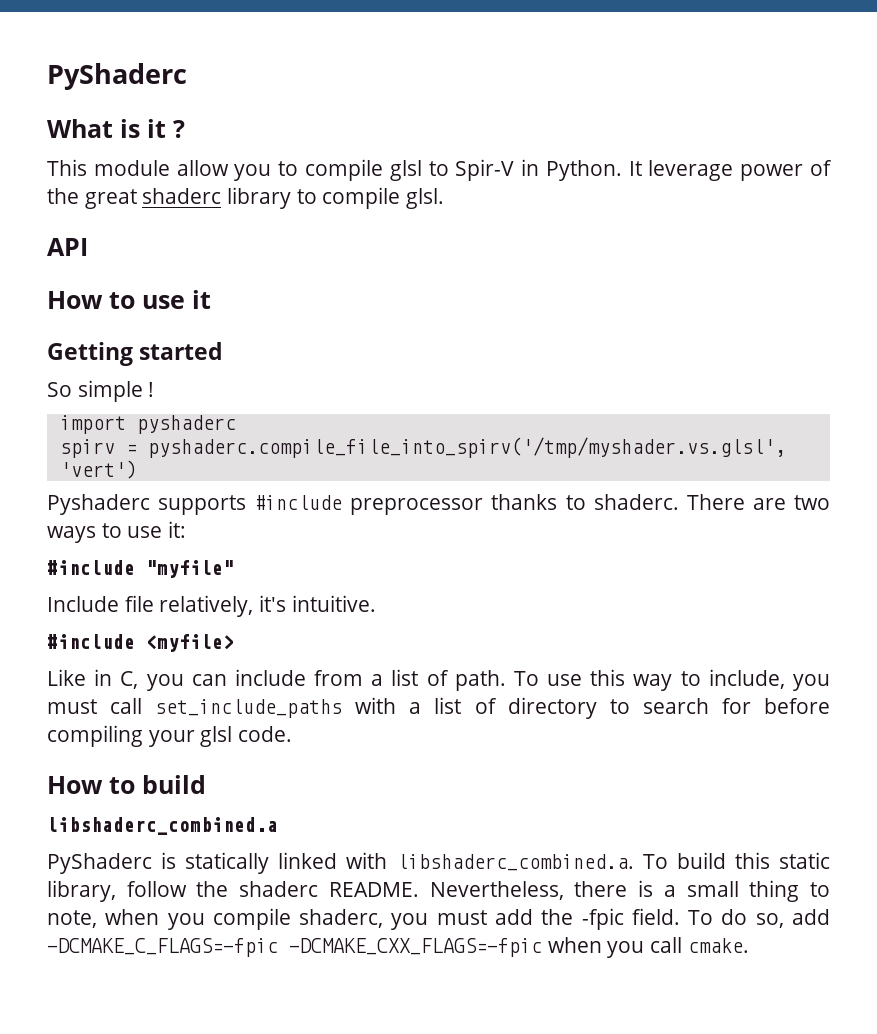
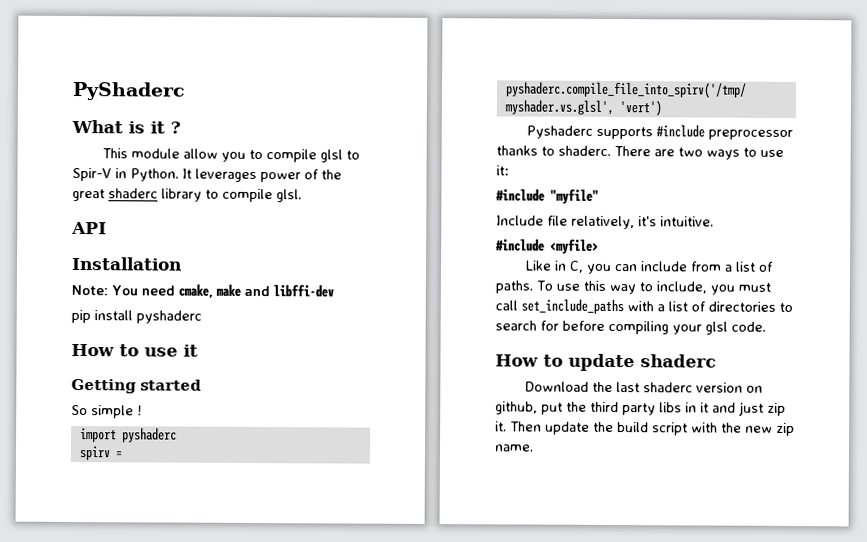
[648,160,734,181] leverage -> [195,168,257,183] leverages
(88, 247) none -> [72,256,182,271] [71,283,334,298] [71,309,202,324] // Installation // Note: You need cmake, make and libffi-dev // pip install pyshaderc
[454,670,506,691] path. -> [495,280,533,294] paths.
[507,697,597,719] directory -> [708,301,776,312] directories
[142,775,206,794] [47,817,278,835] [47,852,830,874] [47,880,830,902] [47,908,831,930] [47,937,749,958] build // libshaderc_combined.a // PyShaderc is statically linked with libshaderc_combined.a. To build this static library, follow the shaderc README. Nevertheless, there is a small thing to note, when you compile shaderc, you must add the -fpic field. To do so, add -DCMAKE_C_FLAGS=-fpic -DCMAKE_CXX_FLAGS=-fpic when you call cmake. -> [568,353,716,372] [524,381,763,393] [495,401,786,416] [495,421,795,437] [494,444,534,452] update shaderc // Download the last shaderc version on github, put the third party libs in it and just zip it. Then update the build script with the new zip name.

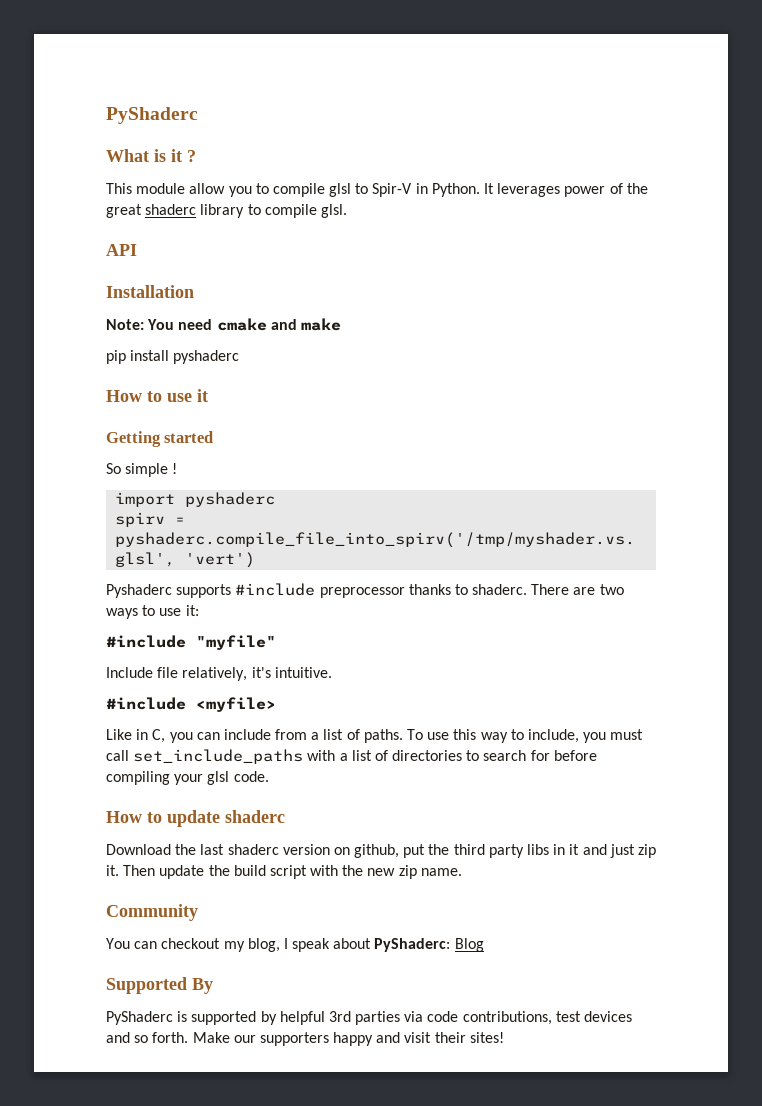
[177,283,213,298] cmake, -> [216,318,297,331] cmake and
[243,284,334,298] and libffi-dev -> (341, 324) none
(534, 448) none -> [106,904,198,921] [106,938,484,952] [106,977,213,994] [106,1011,633,1025] [106,1032,504,1046] // Community // You can checkout my blog, I speak about PyShaderc: Blog // Supported By // PyShaderc is supported by helpful 3rd parties via code contributions, test devices and so forth. Make our supporters happy and visit their sites!

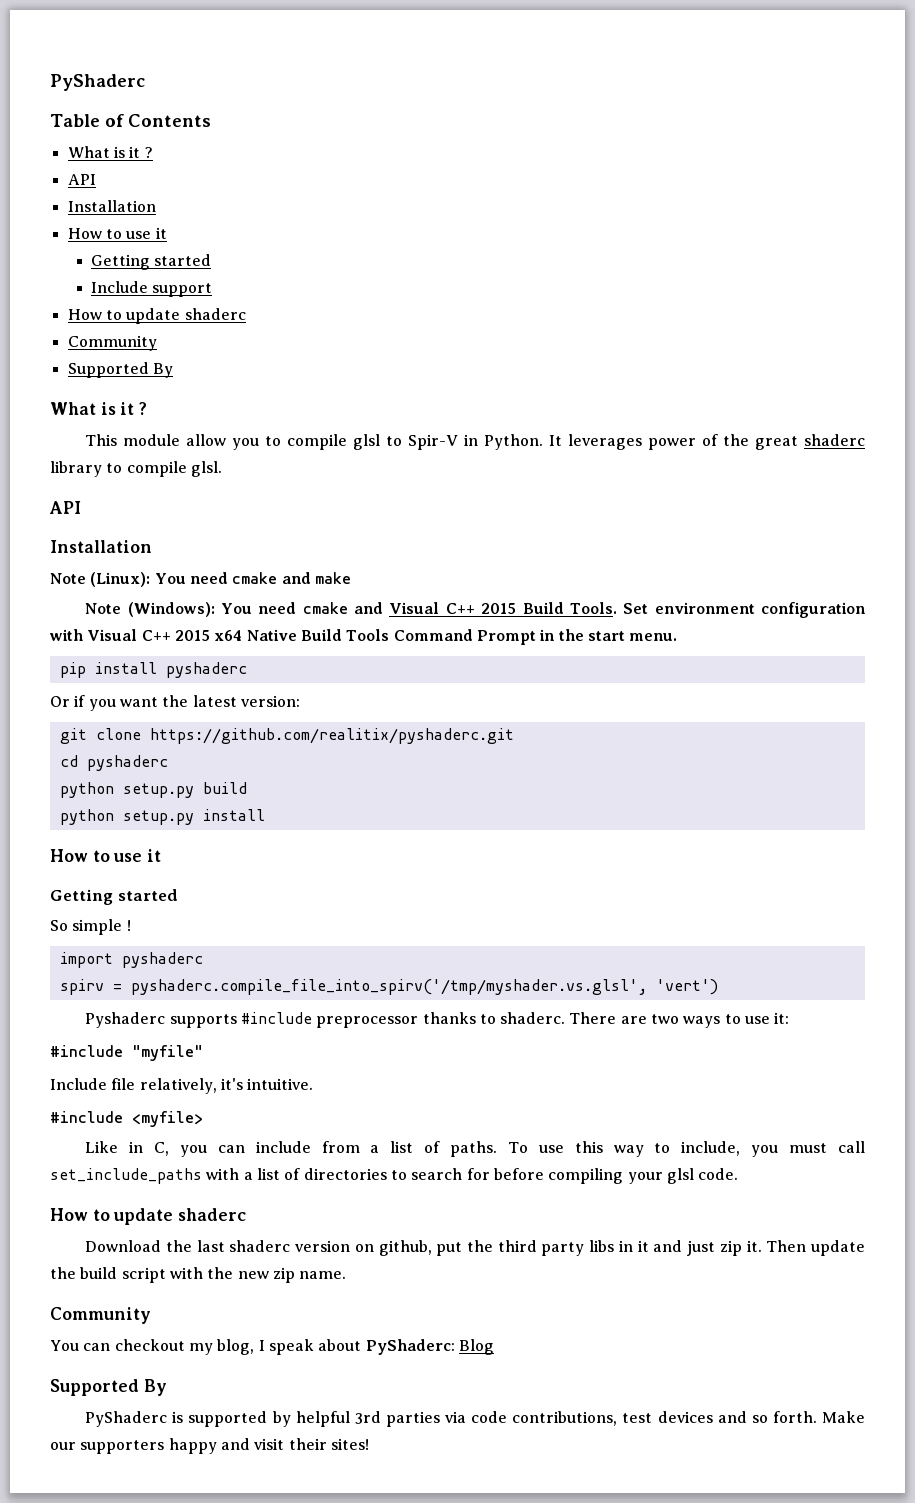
[106,107,198,124] PyShaderc -> [50,74,145,91] [50,114,211,127] [67,146,153,158] [67,174,96,185] [67,200,156,212] [67,227,167,239] [90,254,212,270] [90,281,213,297] [67,308,246,324] [67,335,157,351] [67,362,173,378] PyShaderc // Table of Contents // What is it ? // API // Installation // How to use it // Getting started // Include support // How to update shaderc // Community // Supported By
[106,319,144,330] Note: -> [50,572,151,587] Note (Linux):
[106,350,240,364] pip install pyshaderc -> [85,602,866,618] [49,629,678,645] [59,662,247,678] [50,695,300,711] [59,728,514,744] [59,755,168,771] [59,782,247,798] [59,809,265,825] Note (Windows): You need cmake and Visual C++ 2015 Build Tools. Set environment configuration with Visual C++ 2015 x64 Native Build Tools Command Prompt in the start menu. // pip install pyshaderc // Or if you want the latest version: // git clone https://github.com/realitix/pyshaderc.git // cd pyshaderc // python setup.py build // python setup.py install

